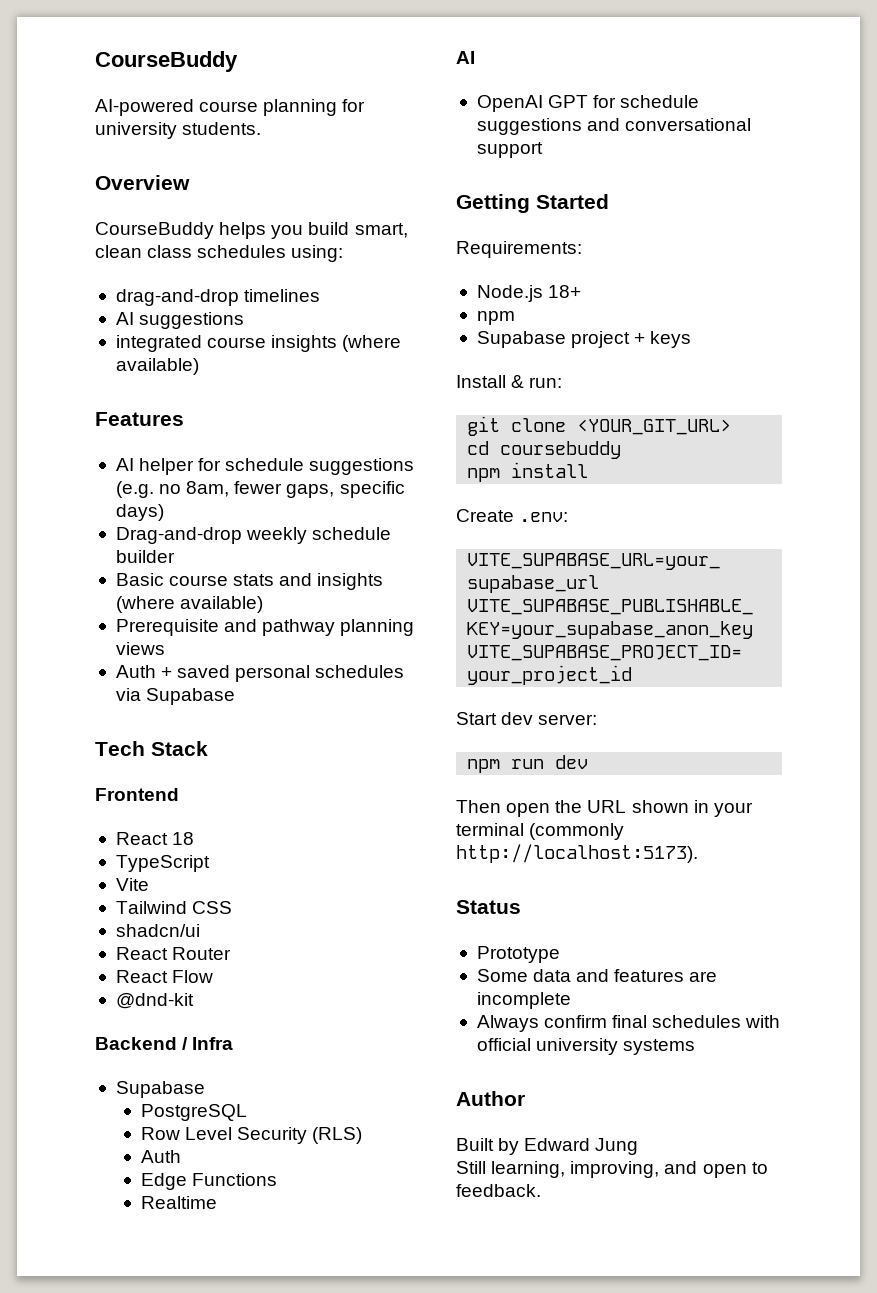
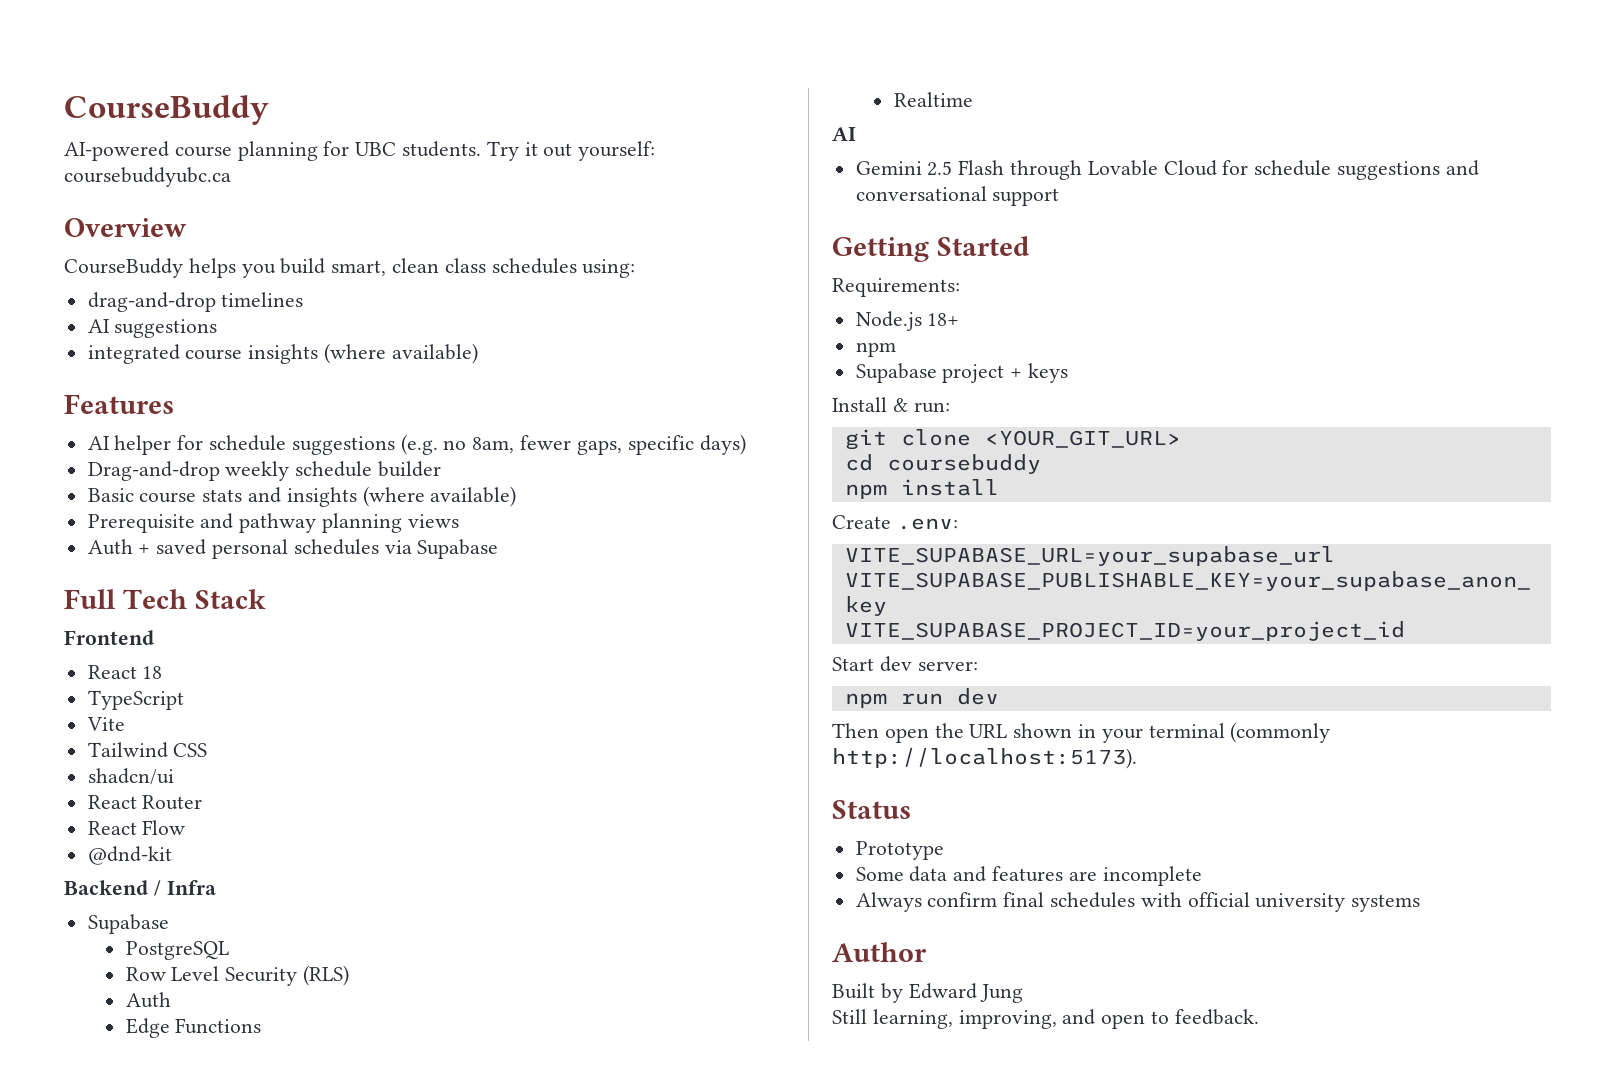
[95,122,177,139] university -> [355,142,397,156] UBC
(262, 128) none -> [486,141,656,161] [64,167,231,187] Try it out yourself: coursebuddyubc.ca
(236, 696) none -> [64,589,116,609] Full
[476,95,589,112] OpenAI GPT -> [855,160,1217,180] Gemini 2.5 Flash through Lovable Cloud

